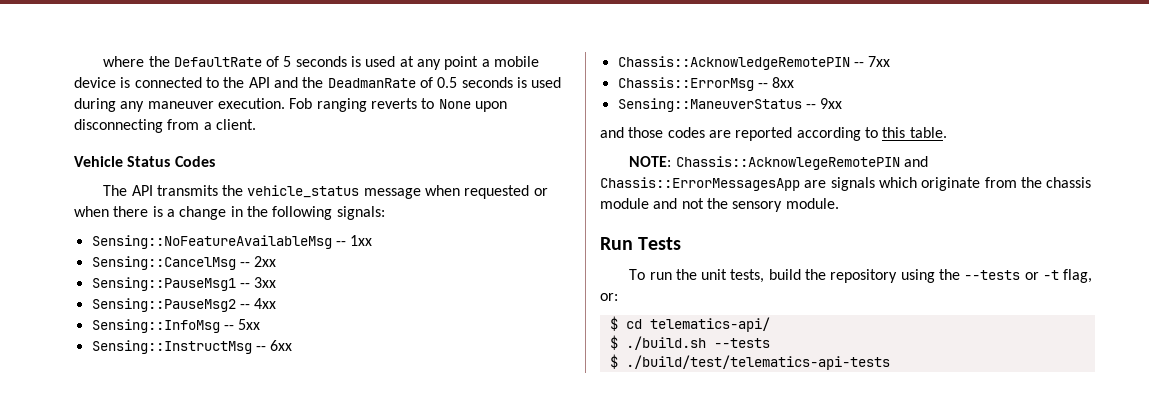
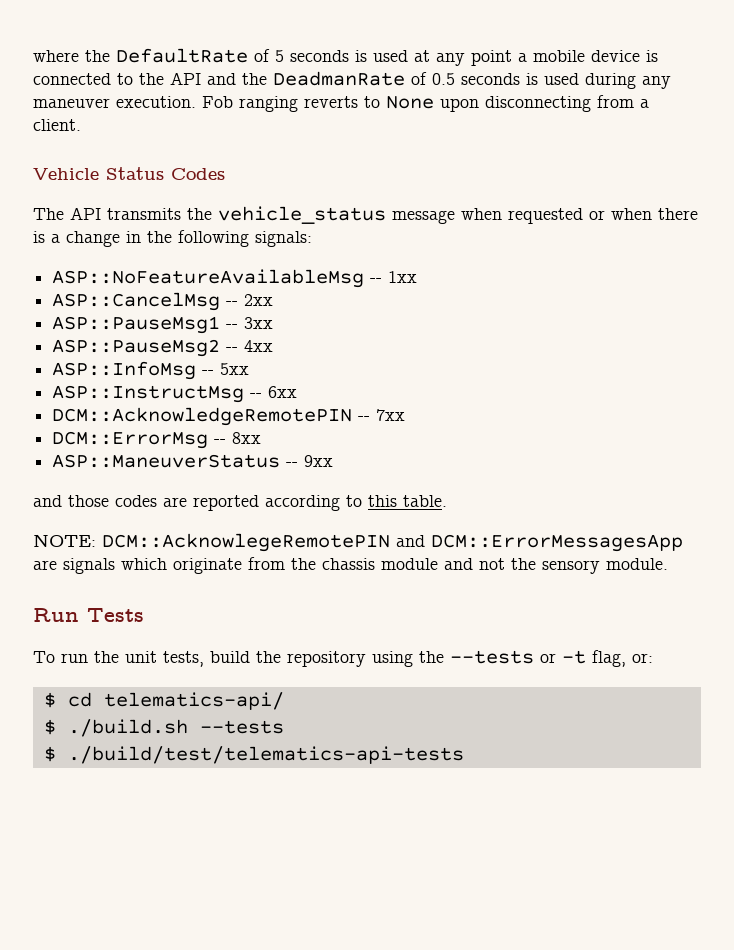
[91,235,332,249] Sensing::NoFeatureAvailableMsg -> [52,269,365,288] ASP::NoFeatureAvailableMsg
[91,256,236,270] Sensing::CancelMsg -> [52,292,221,311] ASP::CancelMsg
[91,277,236,291] Sensing::PauseMsg1 -> [52,316,221,334] ASP::PauseMsg1
[91,298,236,312] Sensing::PauseMsg2 -> [52,339,221,357] ASP::PauseMsg2
[91,319,220,333] Sensing::InfoMsg -> [52,361,197,380] ASP::InfoMsg
[91,340,252,354] Sensing::InstructMsg -> [52,385,245,403] ASP::InstructMsg
[617,56,850,70] Chassis::AcknowledgeRemotePIN -> [52,407,353,426] DCM::AcknowledgeRemotePIN
[617,77,754,91] Chassis::ErrorMsg -> [52,431,209,449] DCM::ErrorMsg
[617,98,802,112] Sensing::ManeuverStatus -> [52,454,281,468] ASP::ManeuverStatus
[675,156,928,170] [600,177,800,191] Chassis::AcknowlegeRemotePIN and Chassis::ErrorMessagesApp -> [102,533,683,552] DCM::AcknowlegeRemotePIN and DCM::ErrorMessagesApp

